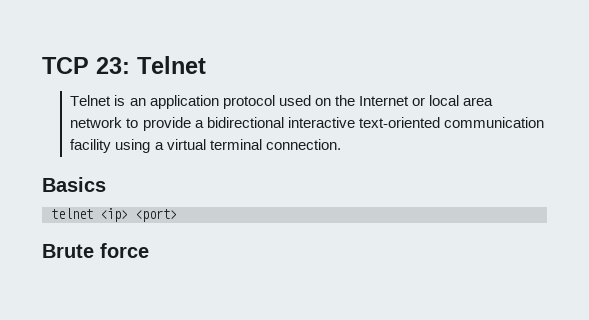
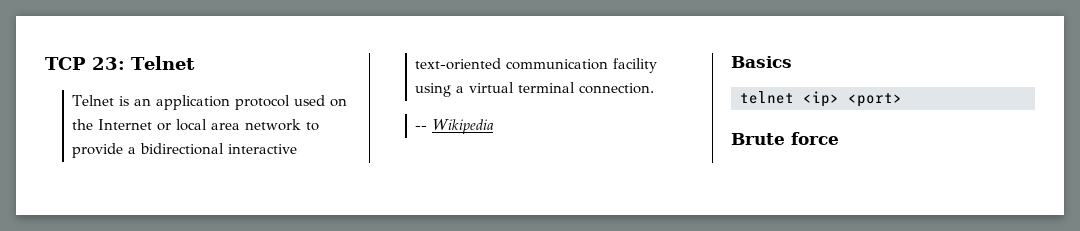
(341, 144) none -> [415,119,495,134] // -- Wikipedia

